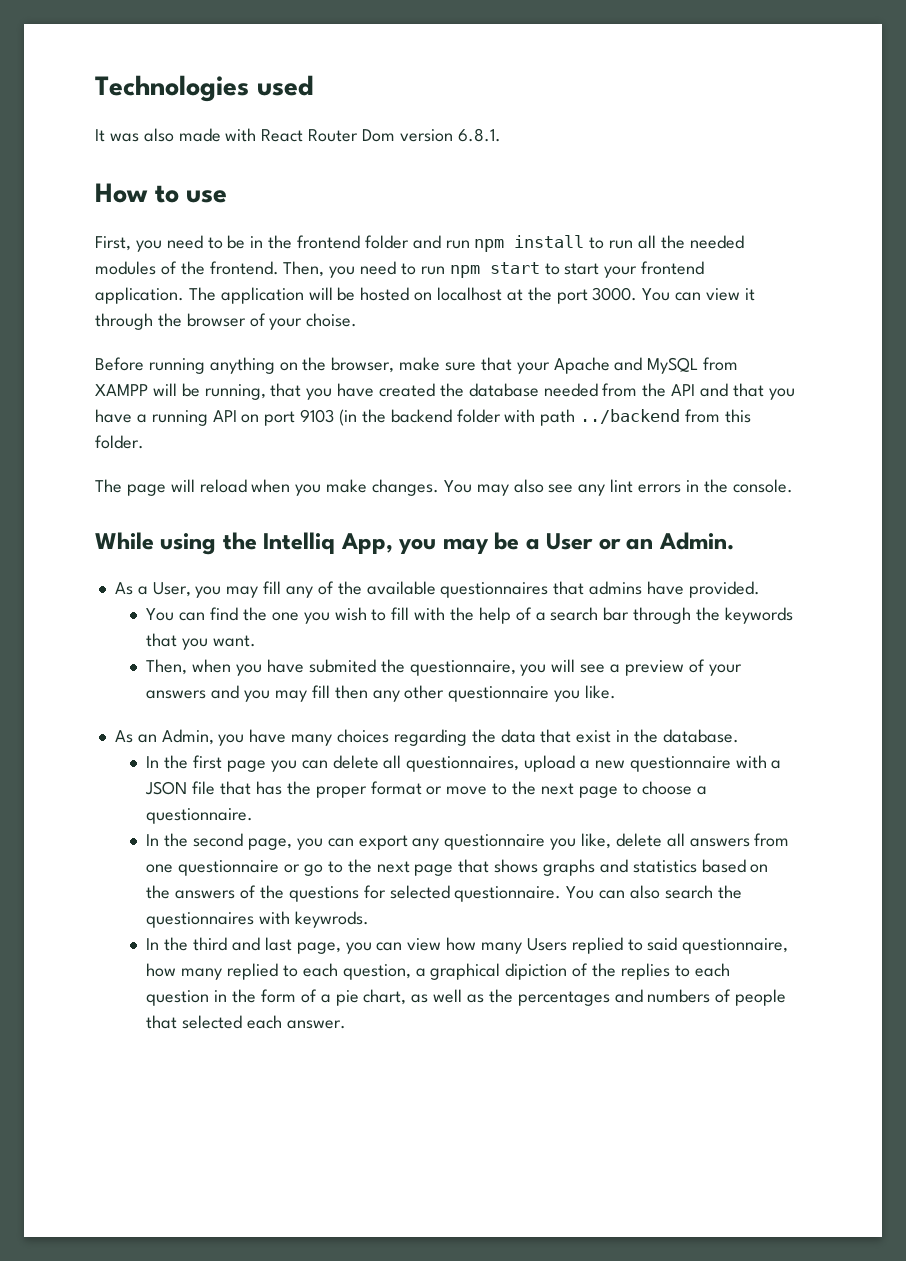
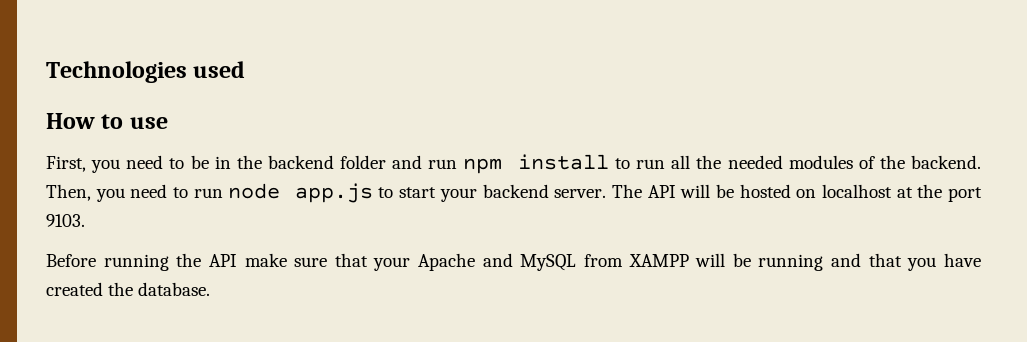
[95,128,501,142] // It was also made with React Router Dom version 6.8.1. -> (246, 69) none
[297,235,361,249] frontend -> [267,155,334,169] backend
[209,261,279,275] frontend. -> [910,155,981,169] backend.
[449,262,540,278] npm start -> [228,183,373,203] node app.js
[641,261,705,275] [95,287,304,304] frontend application. The application -> [482,184,676,198] backend server. The API
[592,287,755,301] [95,313,358,330] [95,357,395,374] 3000. You can view it through the browser of your choise. // Before running anything on the browser, -> [46,214,85,227] [46,253,237,271] 9103. // Before running the API
[204,384,266,400] running, -> [758,253,862,271] running and
[468,383,795,400] [95,409,751,426] [95,435,144,449] [95,479,793,496] [95,532,734,555] [114,581,760,598] [146,607,793,624] [146,633,257,650] [146,659,742,676] [146,685,617,702] [114,729,739,746] [146,755,782,772] [145,781,708,798] [146,808,254,824] [146,833,790,850] [146,859,769,876] [146,885,742,902] [146,911,370,928] [146,937,789,954] [146,963,730,980] [146,989,787,1006] [146,1015,347,1029] database needed from the API and that you have a running API on port 9103 (in the backend folder with path ../backend from this folder. // The page will reload when you make changes. You may also see any lint errors in the console. // While using the Intelliq App, you may be a User or an Admin. // As a User, you may fill any of the available questionnaires that admins have provided. // You can find the one you wish to fill with the help of a search bar through the keywords that you want. // Then, when you have submited the questionnaire, you will see a preview of your answers and you may fill then any other questionnaire you like. // As an Admin, you have many choices regarding the data that exist in the database. // In the first page you can delete all questionnaires, upload a new questionnaire with a JSON file that has the proper format or move to the next page to choose a questionnaire. // In the second page, you can export any questionnaire you like, delete all answers from one questionnaire or go to the next page that shows graphs and statistics based on the answers of the questions for selected questionnaire. You can also search the questionnaires with keywrods. // In the third and last page, you can view how many Users replied to said questionnaire, how many replied to each question, a graphical dipiction of the replies to each question in the form of a pie chart, as well as the percentages and numbers of people that selected each answer. -> [138,282,211,296] database.

